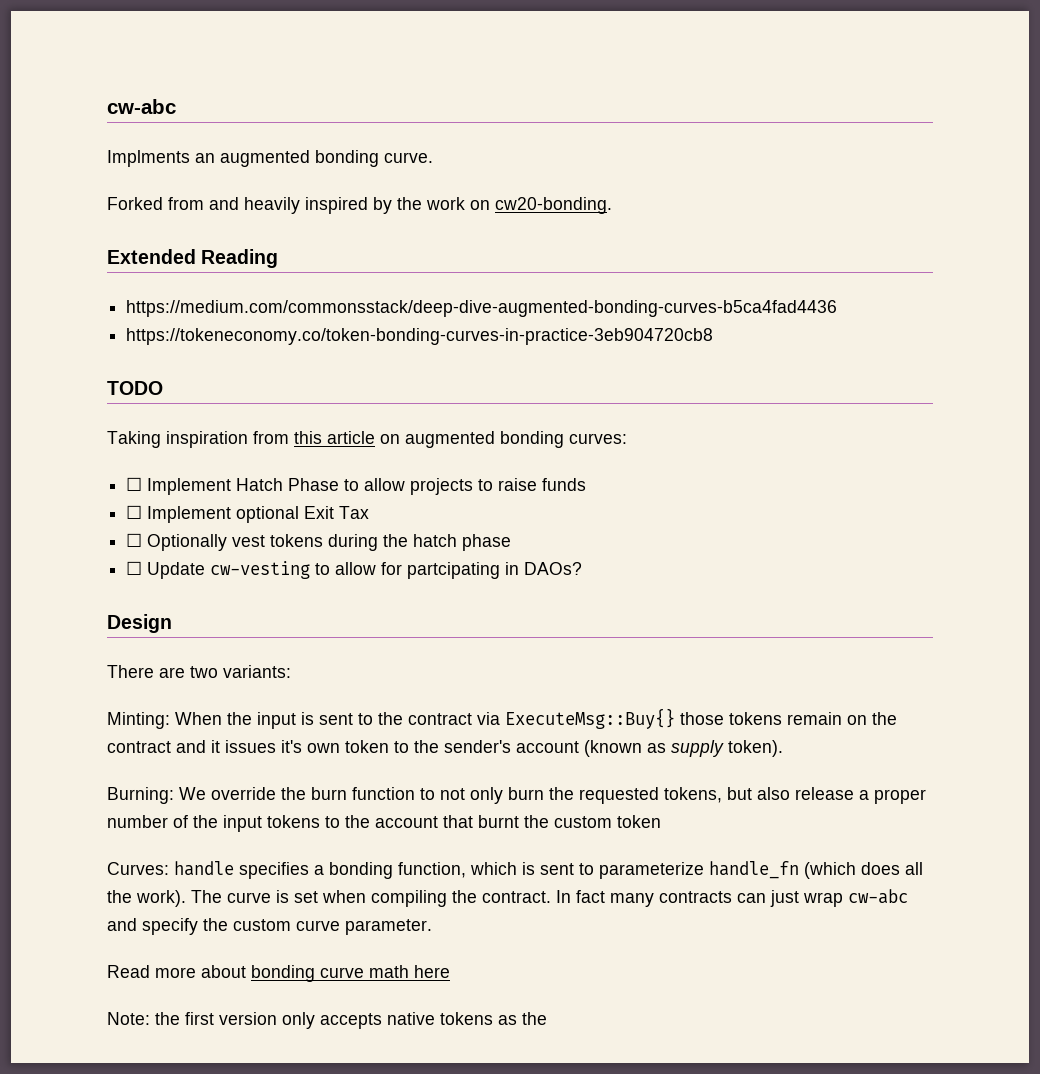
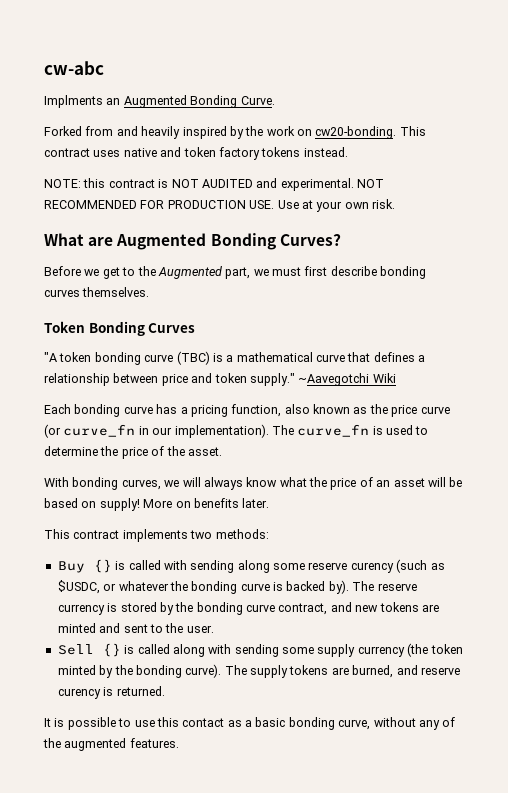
[220,150,433,167] augmented bonding curve. -> [123,95,275,108] Augmented Bonding Curve.
[107,249,279,268] [126,300,838,317] [126,328,714,345] [107,381,163,395] [107,431,627,448] [126,477,587,495] [126,505,370,523] [126,533,512,551] [126,561,583,579] [107,614,172,633] [107,665,291,678] [107,708,897,729] [107,740,783,757] [107,787,926,804] [107,815,661,832] [107,861,923,879] [107,889,908,907] [107,918,432,935] [107,965,450,982] [107,1012,547,1029] // Extended Reading // https://medium.com/commonsstack/deep-dive-augmented-bonding-curves-b5ca4fad4436 // https://tokeneconomy.co/token-bonding-curves-in-practice-3eb904720cb8 // TODO // Taking inspiration from this article on augmented bonding curves: // ☐ Implement Hatch Phase to allow projects to raise funds // ☐ Implement optional Exit Tax // ☐ Optionally vest tokens during the hatch phase // ☐ Update cw-vesting to allow for partcipating in DAOs? // Design // There are two variants: // Minting: When the input is sent to the contract via ExecuteMsg::Buy{} those tokens remain on the contract and it issues it's own token to the sender's account (known as supply token). // Burning: We override the burn function to not only burn the requested tokens, but also release a proper number of the input tokens to the account that burnt the custom token // Curves: handle specifies a bonding function, which is sent to parameterize handle_fn (which does all the work). The curve is set when compiling the contract. In fact many contracts can just wrap cw-abc and specify the custom curve parameter. // Read more about bonding curve math here // Note: the first version only accepts native tokens as the -> [399,126,426,136] [44,147,348,160] [44,178,384,191] [44,199,395,212] [44,233,341,250] [44,266,427,279] [44,287,150,297] [44,321,196,336] [44,351,426,365] [44,373,396,386] [44,404,450,417] [44,424,429,438] [44,446,222,459] [44,477,463,490] [44,498,270,511] [44,529,269,542] [57,559,445,573] [57,580,417,594] [57,602,439,615] [57,623,214,633] [57,643,463,657] [57,664,460,678] [57,686,165,699] [44,717,456,730] [43,738,179,751] This contract uses native and token factory tokens instead. // NOTE: this contract is NOT AUDITED and experimental. NOT RECOMMENDED FOR PRODUCTION USE. Use at your own risk. // What are Augmented Bonding Curves? // Before we get to the Augmented part, we must first describe bonding curves themselves. // Token Bonding Curves // "A token bonding curve (TBC) is a mathematical curve that defines a relationship between price and token supply." ~Aavegotchi Wiki // Each bonding curve has a pricing function, also known as the price curve (or curve_fn in our implementation). The curve_fn is used to determine the price of the asset. // With bonding curves, we will always know what the price of an asset will be based on supply! More on benefits later. // This contract implements two methods: // Buy {} is called with sending along some reserve curency (such as $USDC, or whatever the bonding curve is backed by). The reserve currency is stored by the bonding curve contract, and new tokens are minted and sent to the user. // Sell {} is called along with sending some supply currency (the token minted by the bonding curve). The supply tokens are burned, and reserve curency is returned. // It is possible to use this contact as a basic bonding curve, without any of the augmented features.

